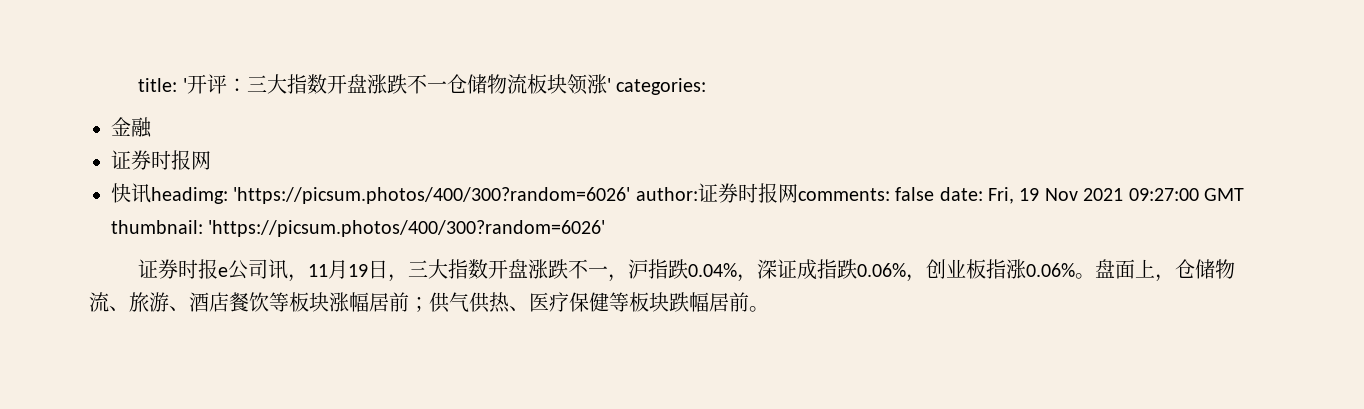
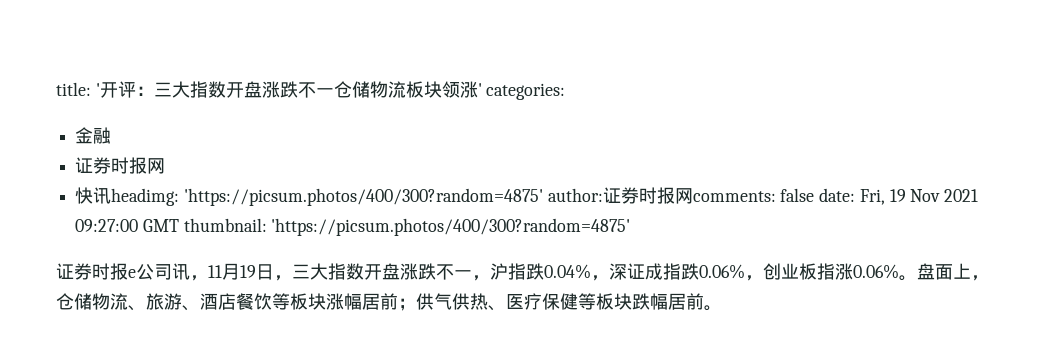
[233,187,631,204] 'https://picsum.photos/400/300?random=6026' -> [183,188,543,206] 'https://picsum.photos/400/300?random=4875'
[208,220,606,237] 'https://picsum.photos/400/300?random=6026' -> [271,218,631,236] 'https://picsum.photos/400/300?random=4875'

